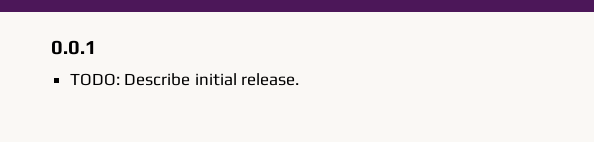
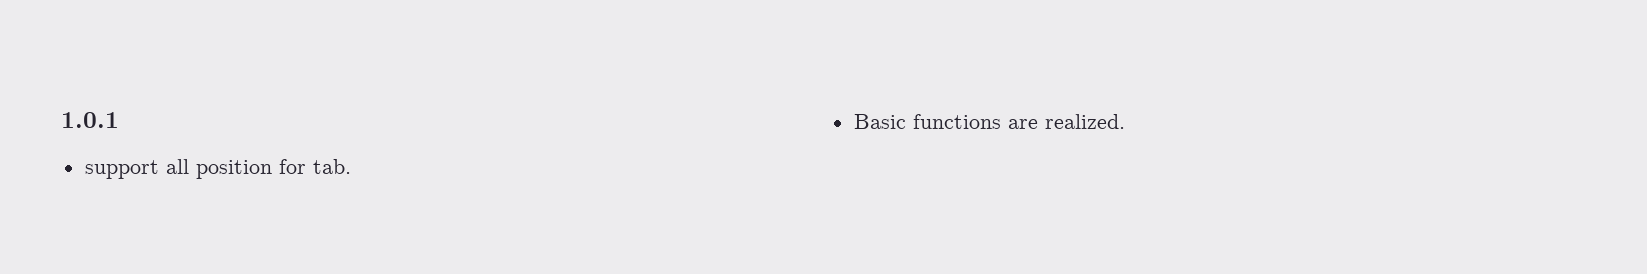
[51,40,97,55] [69,73,300,86] 0.0.1 // TODO: Describe initial release. -> [61,112,119,128] [84,159,351,179] [853,114,1125,129] 1.0.1 // support all position for tab. // Basic functions are realized.

